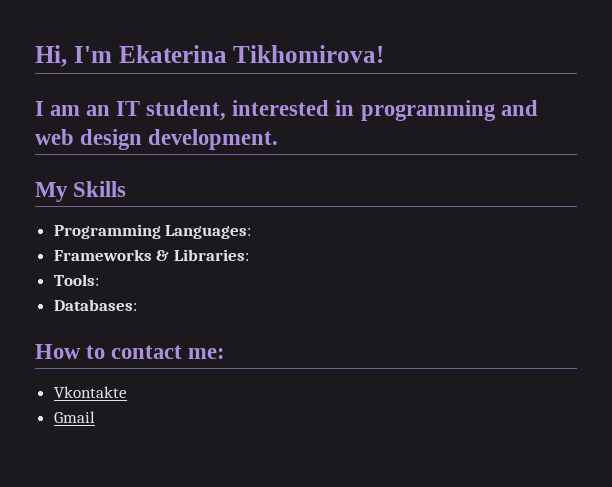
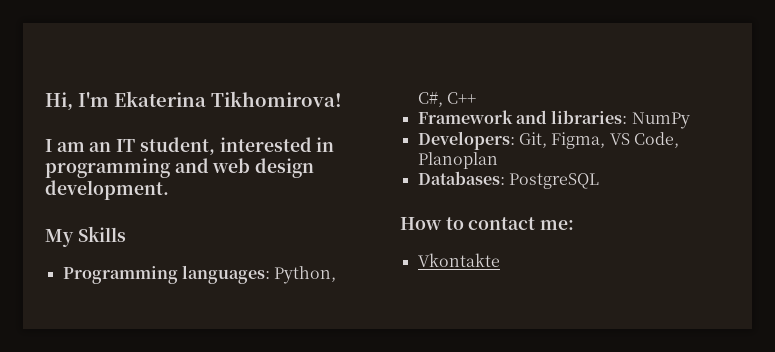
[165,225,252,239] [53,249,249,261] [53,274,99,286] Languages: // Frameworks & Libraries: // Tools: -> [181,265,337,284] [417,91,476,107] [417,110,690,129] [417,131,679,150] [417,152,498,169] languages: Python, C#, C++ // Framework and libraries: NumPy // Developers: Git, Figma, VS Code, Planoplan
(137, 305) none -> [508,173,599,189] PostgreSQL
[53,411,95,423] // Gmail -> (500, 260) none

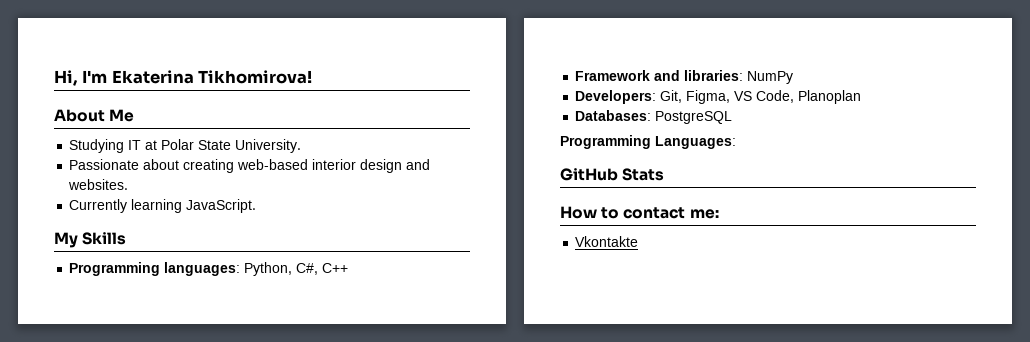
[45,137,335,155] [45,158,315,178] [45,180,169,200] I am an IT student, interested in programming and web design development. -> [54,109,135,122] [69,139,302,153] [69,159,431,173] [68,179,129,190] [69,199,257,213] About Me // Studying IT at Polar State University. // Passionate about creating web-based interior design and websites. // Currently learning JavaScript.
(599, 181) none -> [560,135,736,149] [560,168,665,181] // Programming Languages: // GitHub Stats

